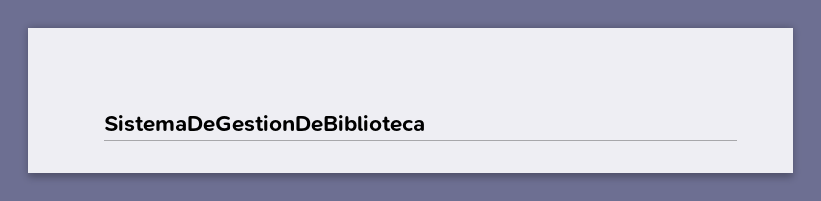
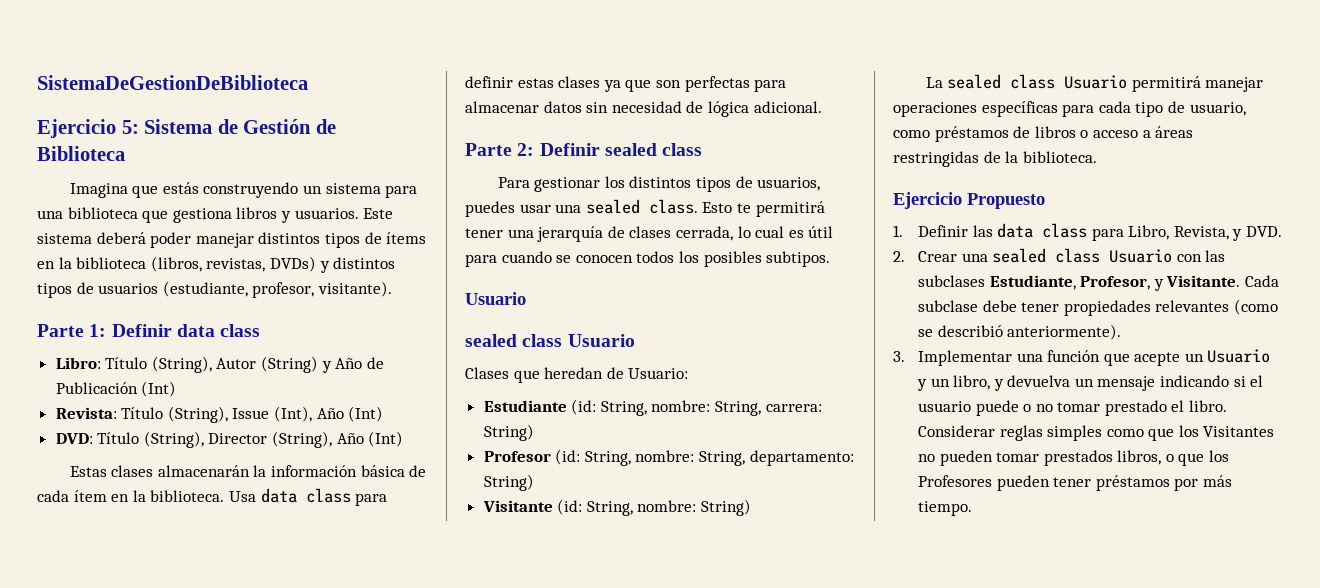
(425, 123) none -> [37,119,336,138] [37,146,125,161] [69,182,418,198] [37,207,394,223] [37,232,427,248] [37,256,396,273] [37,281,392,298] [37,324,261,337] [55,356,384,373] [55,381,177,397] [55,406,384,423] [55,431,404,448] [69,465,427,477] [37,488,388,506] [465,76,787,92] [465,101,822,117] [465,143,703,156] [497,176,821,192] [465,199,825,217] [465,226,834,242] [465,251,831,267] [465,292,526,305] [465,334,635,347] [465,367,689,383] [483,399,822,416] [483,424,534,441] [483,449,854,466] [483,474,534,491] [482,499,752,516] [925,74,1264,92] [893,101,1246,117] [893,126,1194,142] [893,151,1097,167] [893,192,1045,209] [893,223,1283,241] [893,248,1226,263] [917,275,1279,291] [917,299,1278,316] [917,324,1122,340] [893,349,1271,366] [916,375,1264,391] [917,400,1228,416] [917,425,1275,441] [917,450,1230,466] [917,475,1232,491] [917,501,972,516] // Ejercicio 5: Sistema de Gestión de Biblioteca // Imagina que estás construyendo un sistema para una biblioteca que gestiona libros y usuarios. Este sistema deberá poder manejar distintos tipos de ítems en la biblioteca (libros, revistas, DVDs) y distintos tipos de usuarios (estudiante, profesor, visitante). // Parte 1: Definir data class // Libro: Título (String), Autor (String) y Año de Publicación (Int) // Revista: Título (String), Issue (Int), Año (Int) // DVD: Título (String), Director (String), Año (Int) // Estas clases almacenarán la información básica de cada ítem en la biblioteca. Usa data class para definir estas clases ya que son perfectas para almacenar datos sin necesidad de lógica adicional. // Parte 2: Definir sealed class // Para gestionar los distintos tipos de usuarios, puedes usar una sealed class. Esto te permitirá tener una jerarquía de clases cerrada, lo cual es útil para cuando se conocen todos los posibles subtipos. // Usuario // sealed class Usuario // Clases que heredan de Usuario: // Estudiante (id: String, nombre: String, carrera: String) // Profesor (id: String, nombre: String, departamento: String) // Visitante (id: String, nombre: String) // La sealed class Usuario permitirá manejar operaciones específicas para cada tipo de usuario, como préstamos de libros o acceso a áreas restringidas de la biblioteca. // Ejercicio Propuesto // 1. Definir las data class para Libro, Revista, y DVD. // 2. Crear una sealed class Usuario con las subclases Estudiante, Profesor, y Visitante. Cada subclase debe tener propiedades relevantes (como se describió anteriormente). // 3. Implementar una función que acepte un Usuario y un libro, y devuelva un mensaje indicando si el usuario puede o no tomar prestado el libro. Considerar reglas simples como que los Visitantes no pueden tomar prestados libros, o que los Profesores pueden tener préstamos por más tiempo.

